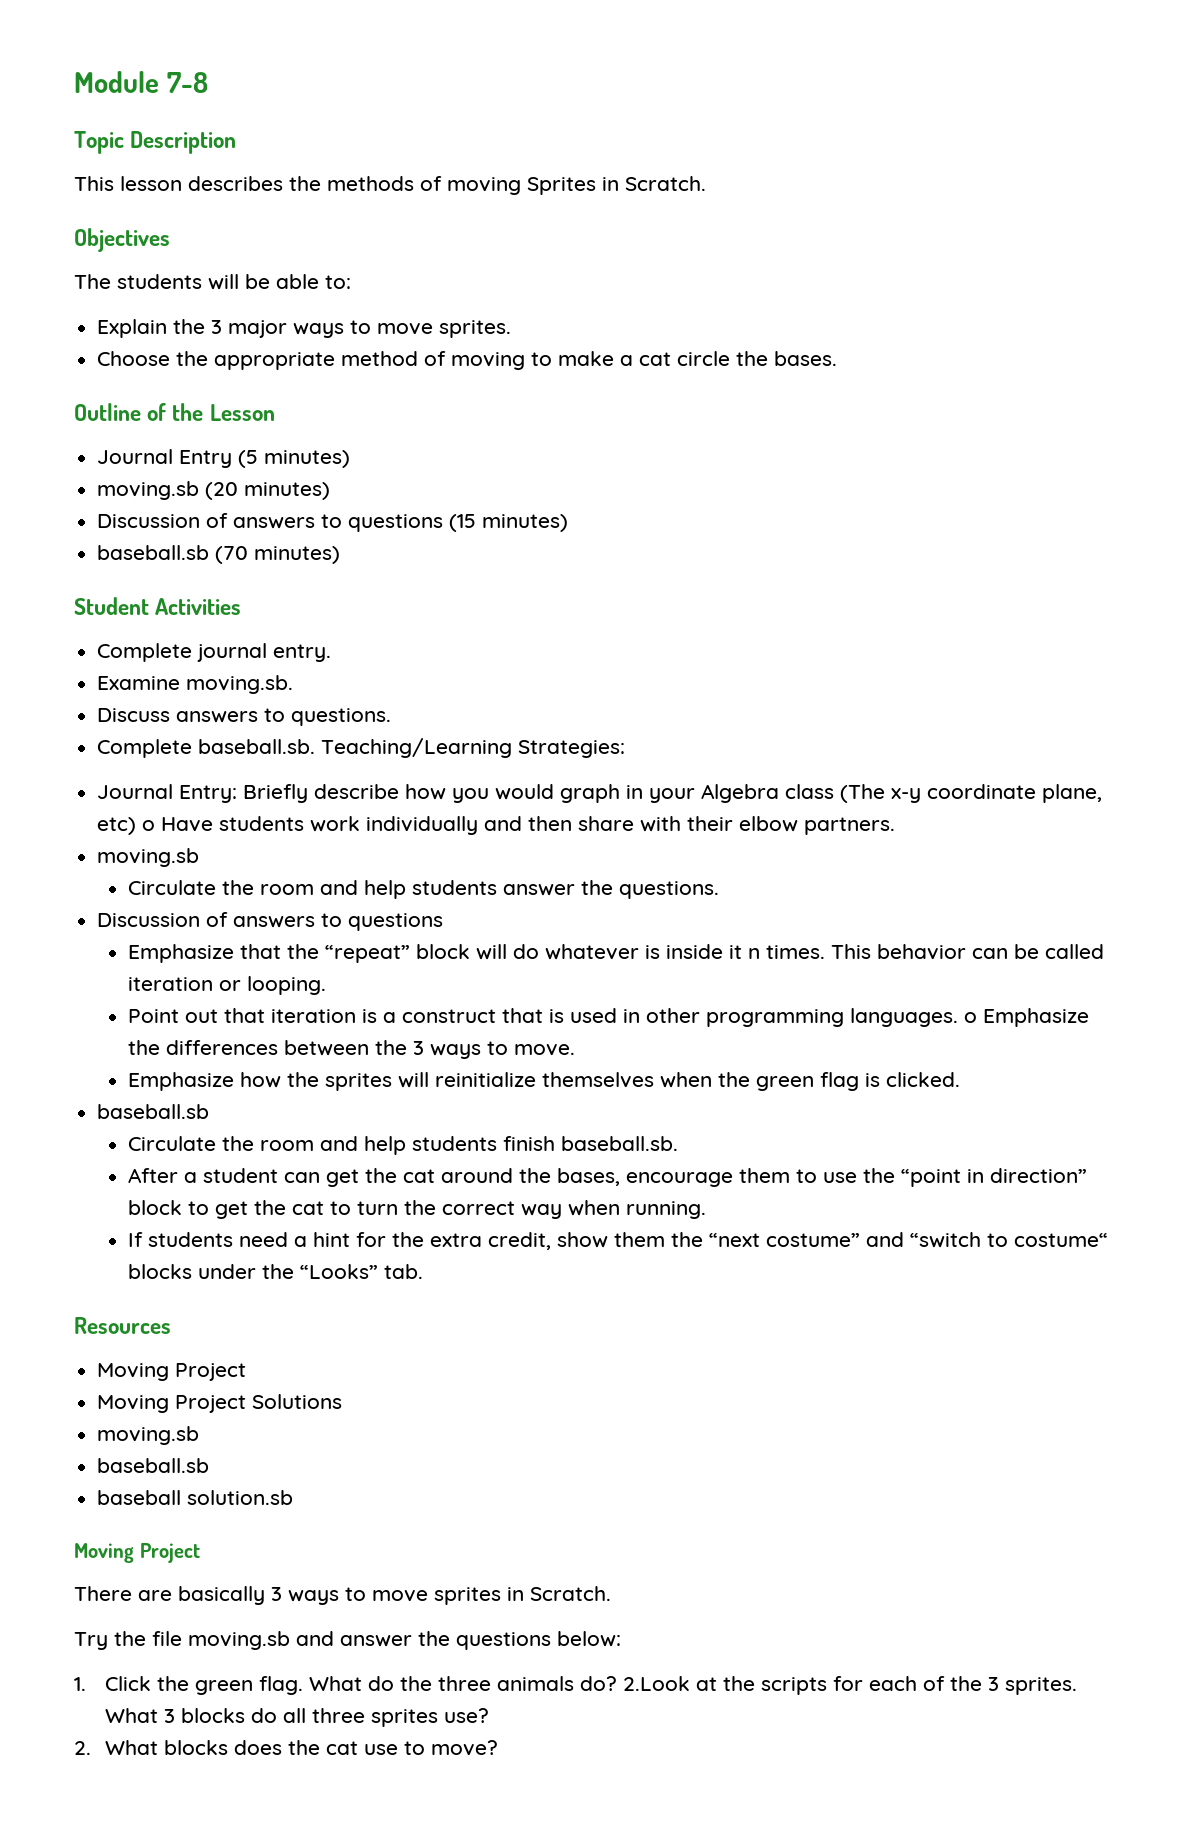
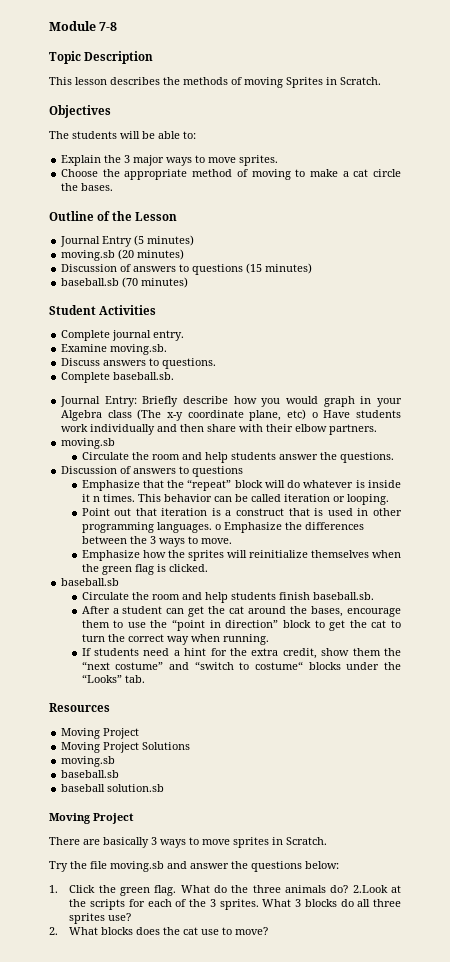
[321,738,626,758] Teaching/Learning Strategies: -> (175, 376) none

